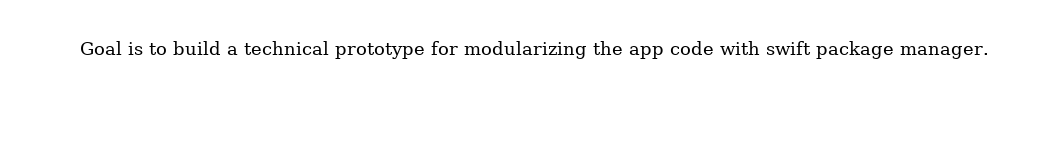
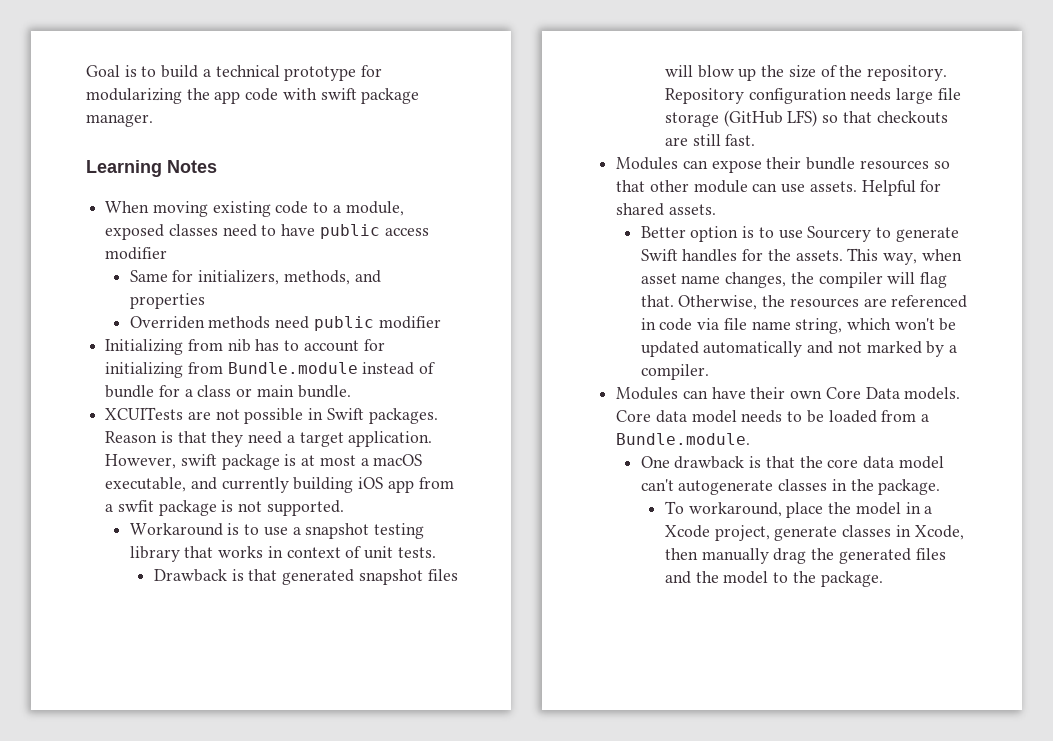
(989, 52) none -> [86,160,217,177] [105,201,404,217] [105,224,429,240] [105,247,168,260] [129,270,381,285] [129,293,205,309] [129,316,441,331] [105,339,385,355] [105,362,436,378] [105,385,351,398] [105,407,438,424] [105,431,433,447] [105,454,423,470] [105,477,454,493] [105,500,344,516] [129,523,424,539] [129,546,436,562] [154,569,458,585] [665,65,948,81] [665,88,961,104] [665,110,948,127] [665,134,756,146] [616,157,950,173] [616,180,942,196] [616,203,716,216] [640,226,959,242] [640,248,962,265] [640,272,947,288] [640,295,968,310] [640,318,957,334] [640,341,957,357] [640,364,709,380] [616,387,961,400] [616,410,930,423] [616,433,751,445] [640,456,944,469] [640,479,941,495] [665,501,933,518] [665,525,964,541] [665,548,946,564] [665,571,883,587] // Learning Notes // When moving existing code to a module, exposed classes need to have public access modifier // Same for initializers, methods, and properties // Overriden methods need public modifier // Initializing from nib has to account for initializing from Bundle.module instead of bundle for a class or main bundle. // XCUITests are not possible in Swift packages. Reason is that they need a target application. However, swift package is at most a macOS executable, and currently building iOS app from a swfit package is not supported. // Workaround is to use a snapshot testing library that works in context of unit tests. // Drawback is that generated snapshot files will blow up the size of the repository. Repository configuration needs large file storage (GitHub LFS) so that checkouts are still fast. // Modules can expose their bundle resources so that other module can use assets. Helpful for shared assets. // Better option is to use Sourcery to generate Swift handles for the assets. This way, when asset name changes, the compiler will flag that. Otherwise, the resources are referenced in code via file name string, which won't be updated automatically and not marked by a compiler. // Modules can have their own Core Data models. Core data model needs to be loaded from a Bundle.module. // One drawback is that the core data model can't autogenerate classes in the package. // To workaround, place the model in a Xcode project, generate classes in Xcode, then manually drag the generated files and the model to the package.

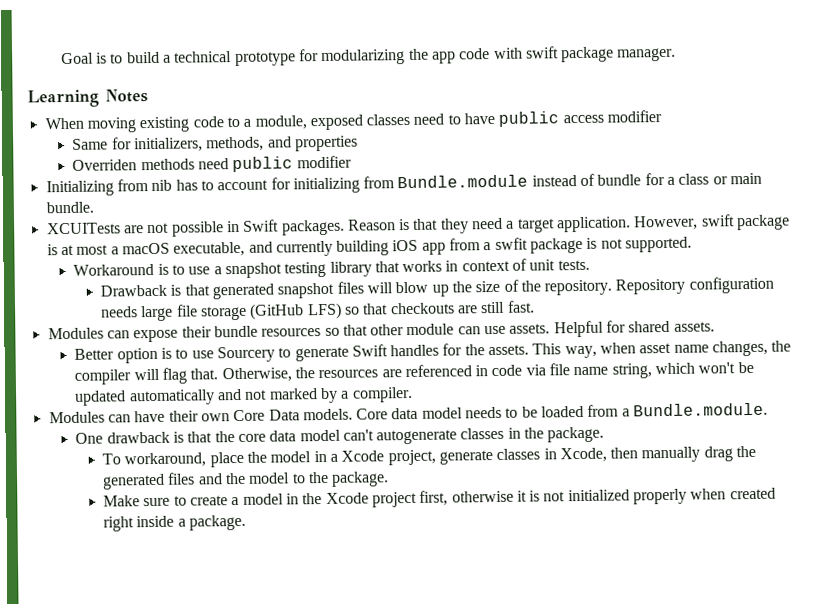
(883, 579) none -> [102,487,776,508] [102,514,246,532] // Make sure to create a model in the Xcode project first, otherwise it is not initialized properly when created right inside a package.

